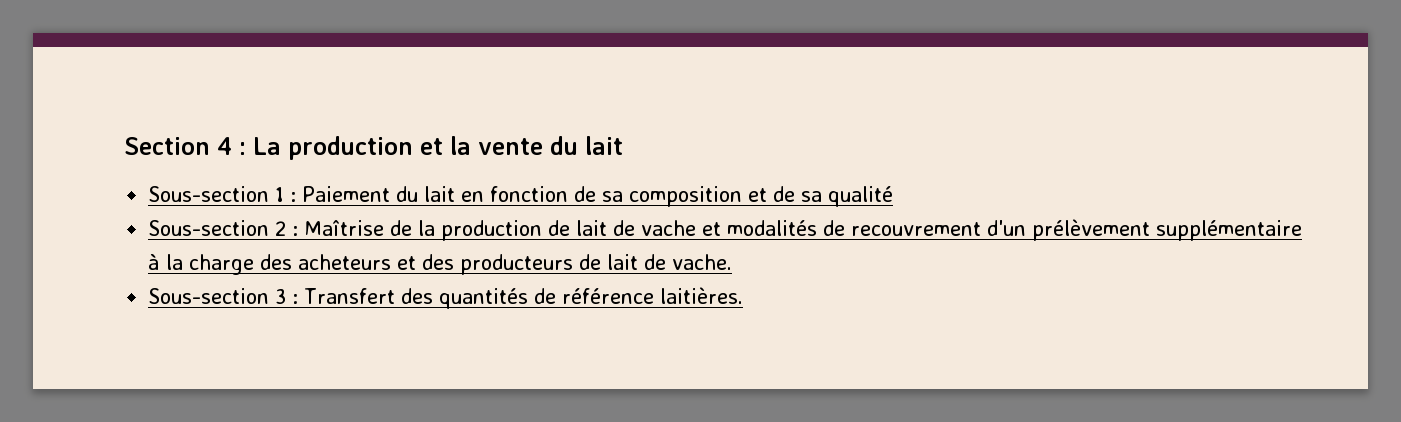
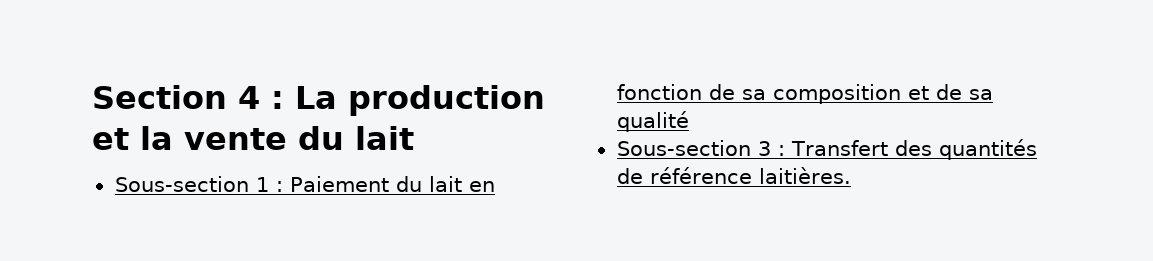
[148,219,1303,241] [148,254,733,275] // Sous-section 2 : Maîtrise de la production de lait de vache et modalités de recouvrement d'un prélèvement supplémentaire à la charge des acheteurs et des producteurs de lait de vache. -> (689, 121) none

